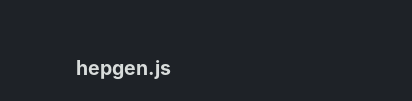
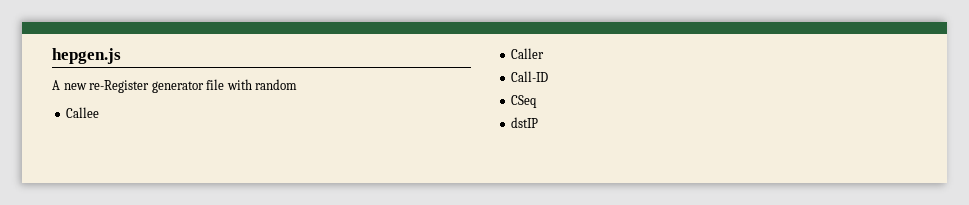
(171, 70) none -> [52,79,298,93] [66,107,100,118] [511,48,545,59] [511,71,549,82] [511,95,538,108] [511,117,539,128] // A new re-Register generator file with random // Callee // Caller // Call-ID // CSeq // dstIP

